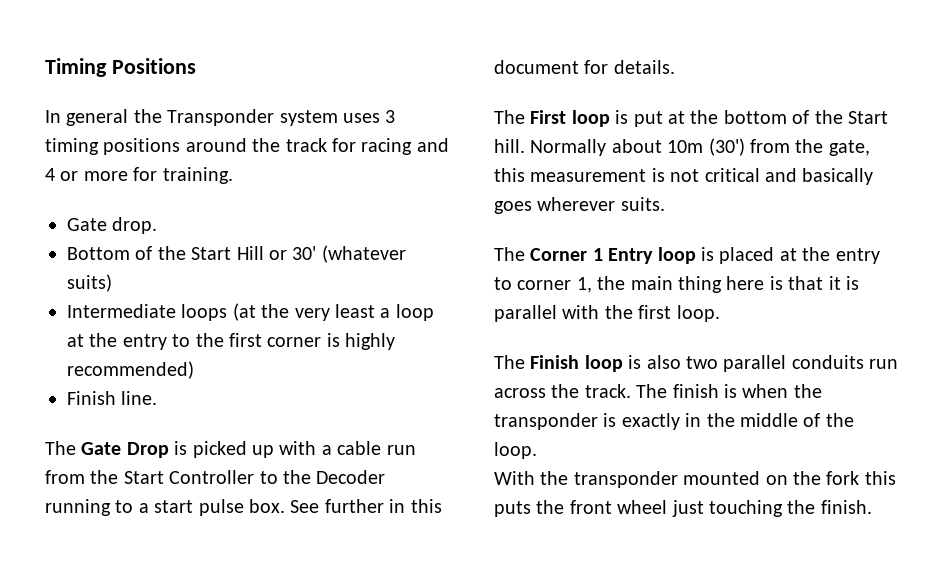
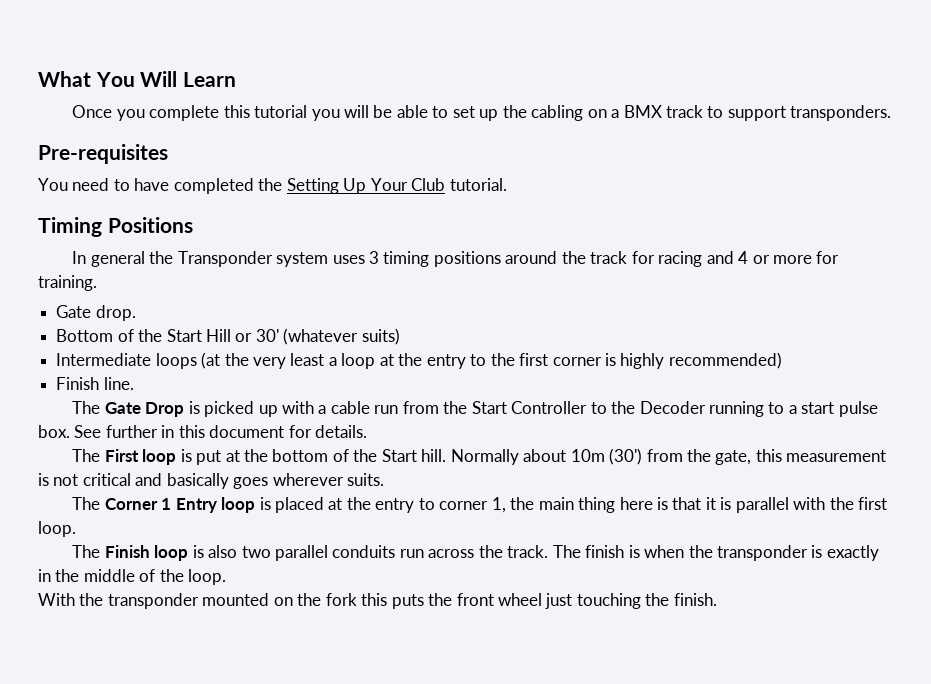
(45, 67) none -> [38,71,236,87] [72,105,892,121] [38,144,168,164] [38,178,507,194] What You Will Learn // Once you complete this tutorial you will be able to set up the cabling on a BMX track to support transponders. // Pre-requisites // You need to have completed the Setting Up Your Club tutorial. //

